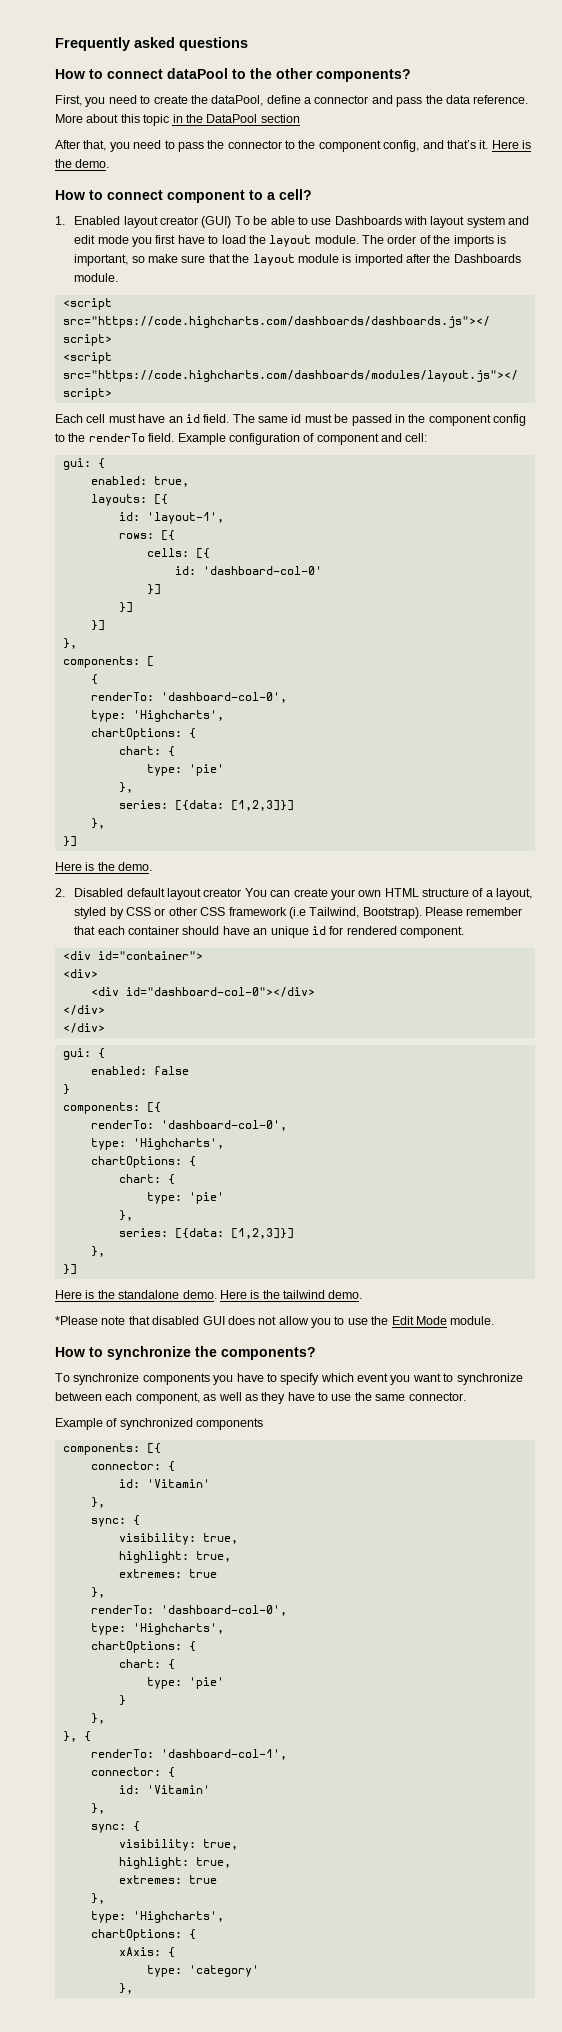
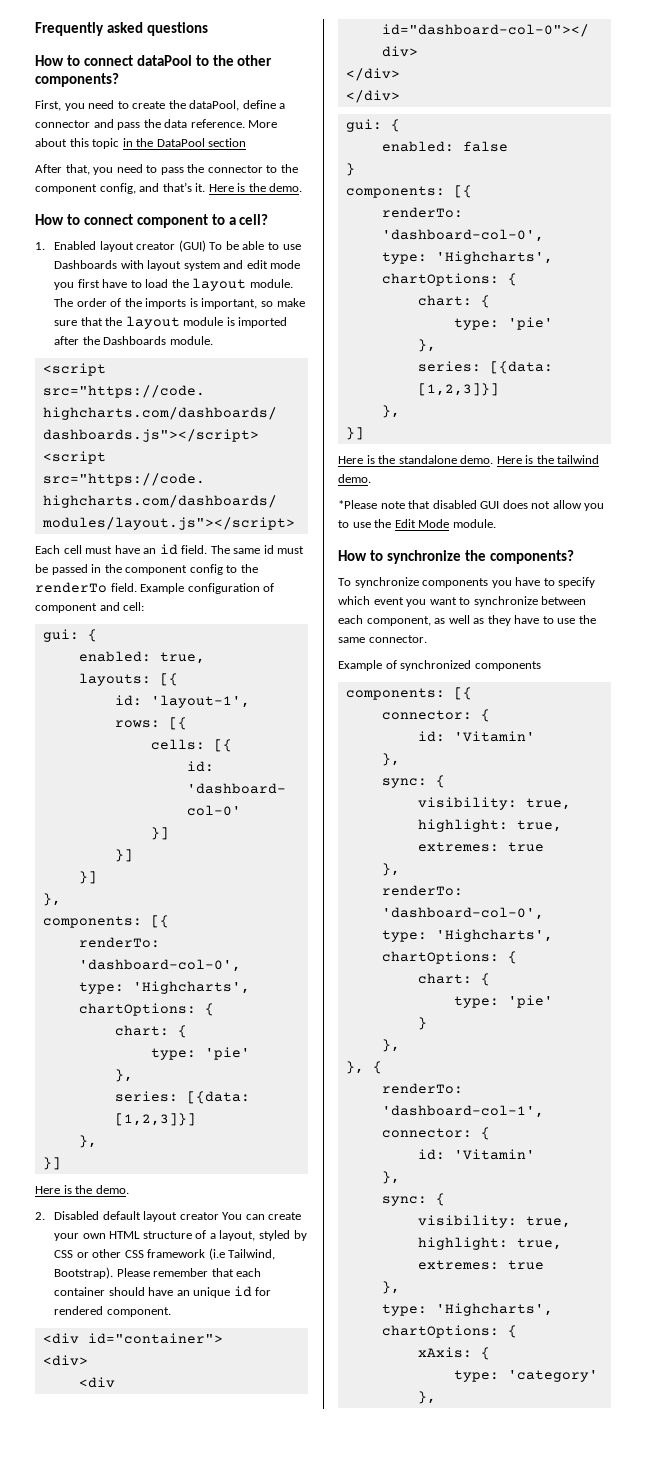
[146,656,154,667] [90,674,98,685] [ // { -> [150,915,169,928] [{

